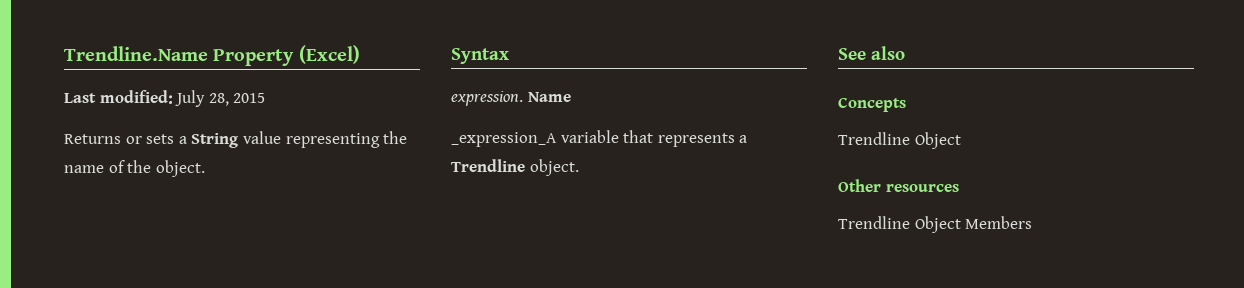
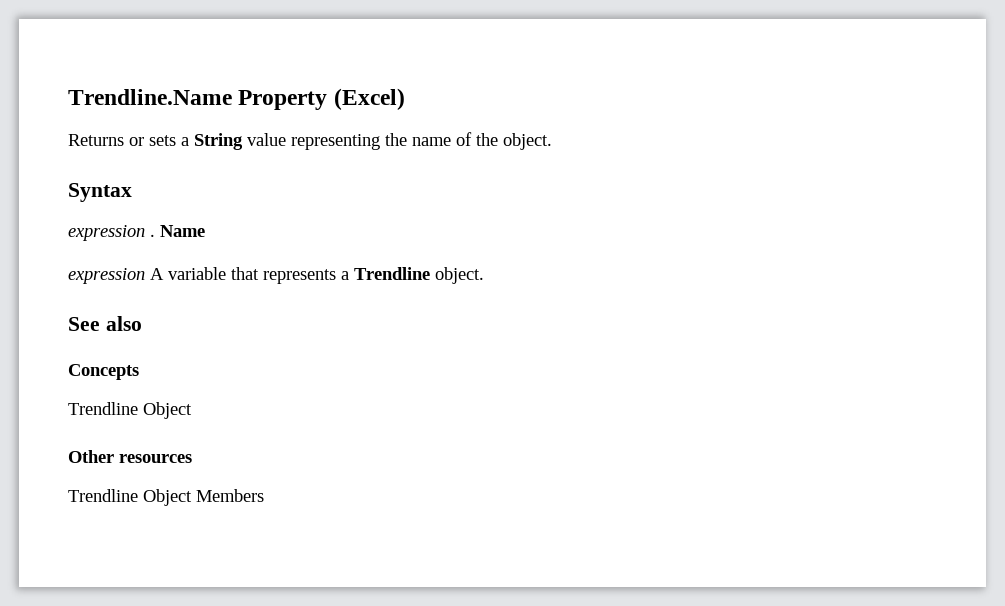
[64,90,266,107] // Last modified: July 28, 2015 -> (405, 99) none
[451,91,523,106] expression. -> [68,225,155,241] expression .
[451,132,557,147] _expression_A -> [68,268,164,284] expression A

